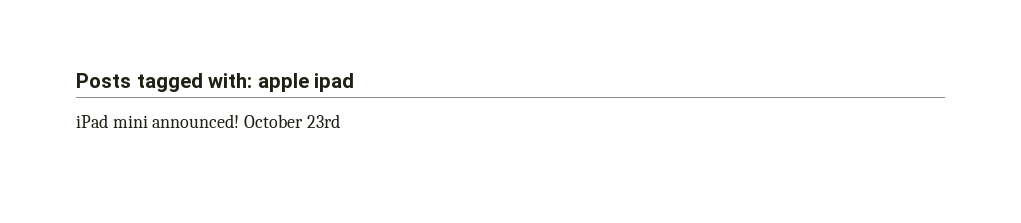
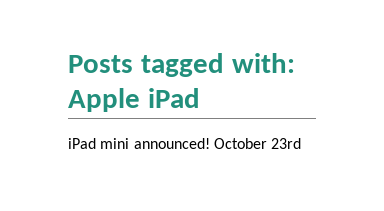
[257,73,355,92] apple ipad -> [68,88,200,112] Apple iPad

